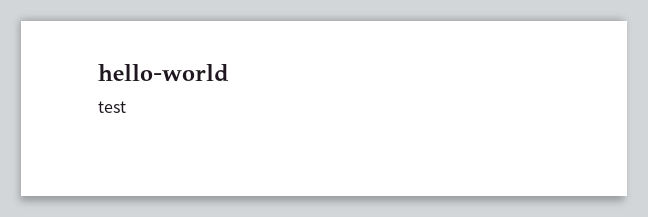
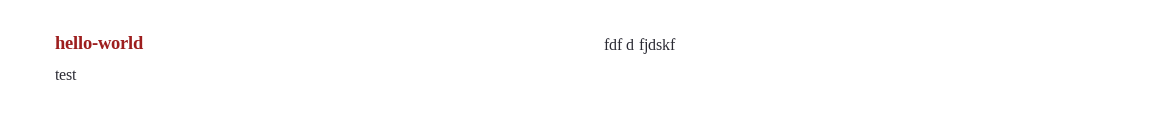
(126, 107) none -> [604,38,676,54] // fdf d fjdskf

